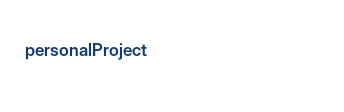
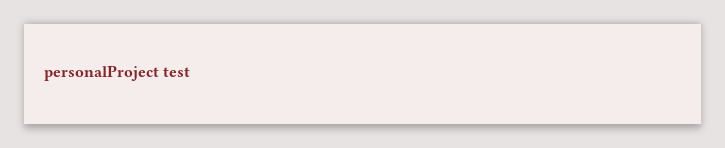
(147, 51) none -> [163,67,191,77] test

